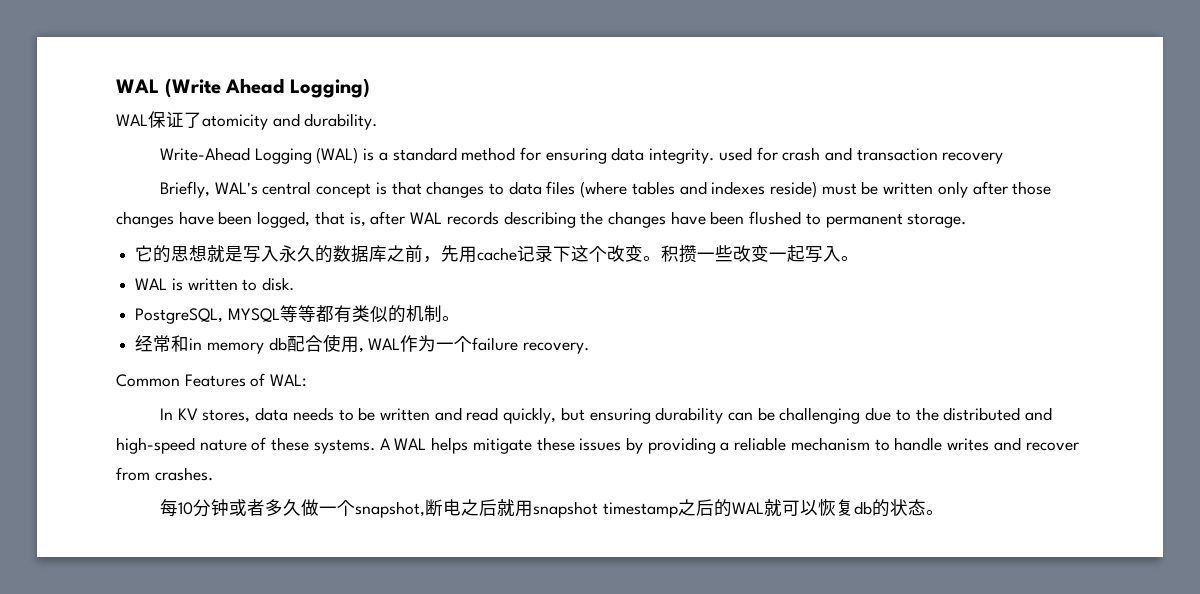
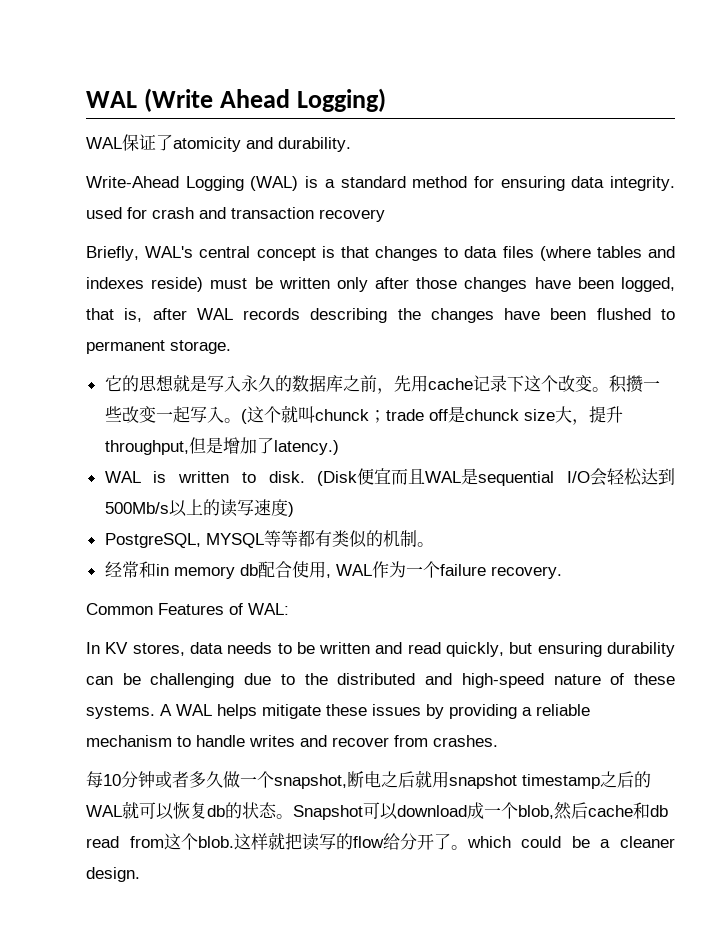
(860, 258) none -> [240,405,623,425] [104,437,339,455] (这个就叫chunck；trade off是chunck size大，提升throughput,但是增加了latency.)
(295, 284) none -> [317,468,675,486] [104,499,294,517] (Disk便宜而且WAL是sequential I/O会轻松达到500Mb/s以上的读写速度)
(944, 512) none -> [293,802,668,820] [86,832,676,851] [86,867,140,882] Snapshot可以download成一个blob,然后cache和db read from这个blob.这样就把读写的flow给分开了。which could be a cleaner design.

